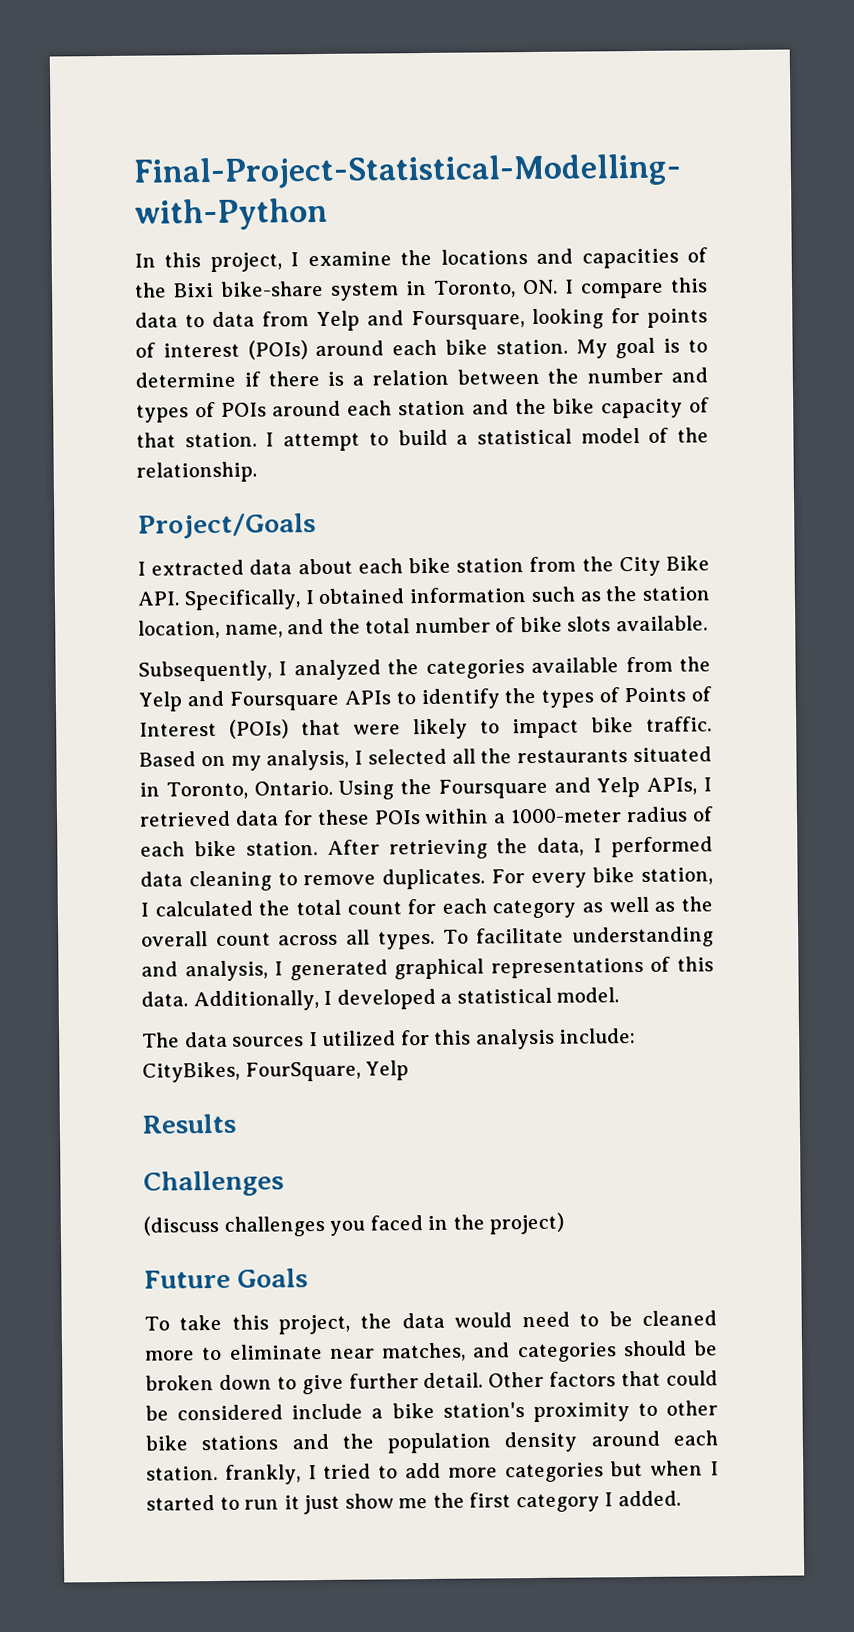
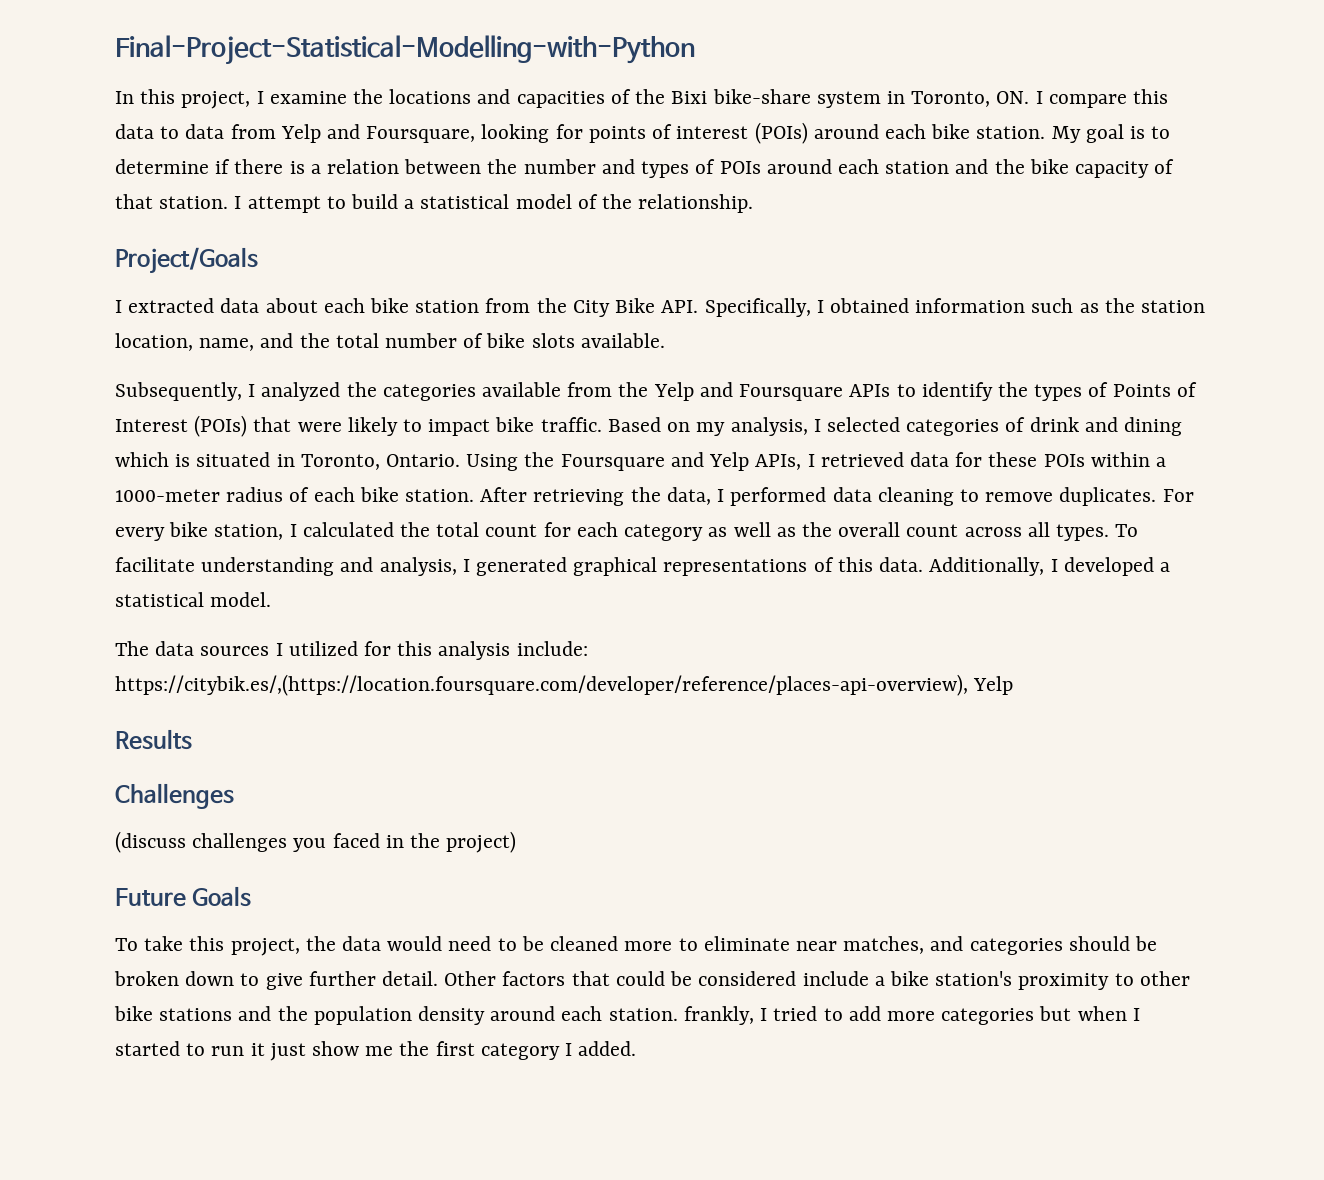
[451,748,629,764] all the restaurants -> [906,417,1182,436] [115,452,191,467] categories of drink and dining which is
[142,1061,361,1083] CityBikes, FourSquare, -> [115,674,968,696] https://citybik.es/,(https://location.foursquare.com/developer/reference/places-api-overview),

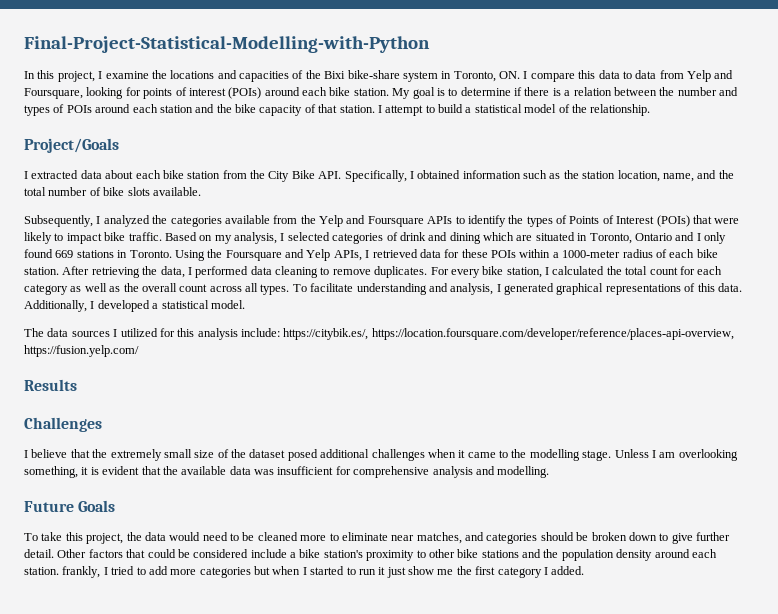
[175,454,191,467] is -> [516,235,533,241] are
[386,454,461,467] Ontario. -> [634,232,726,244] [24,249,172,258] Ontario and I only found 669 stations in Toronto.
[115,674,1014,696] https://citybik.es/,(https://location.foursquare.com/developer/reference/places-api-overview), Yelp -> [283,328,734,340] [24,345,139,357] https://citybik.es/, https://location.foursquare.com/developer/reference/places-api-overview, https://fusion.yelp.com/
[115,831,517,853] (discuss challenges you faced in the project) -> [24,449,738,461] [24,466,550,478] I believe that the extremely small size of the dataset posed additional challenges when it came to the modelling stage. Unless I am overlooking something, it is evident that the available data was insufficient for comprehensive analysis and modelling.

